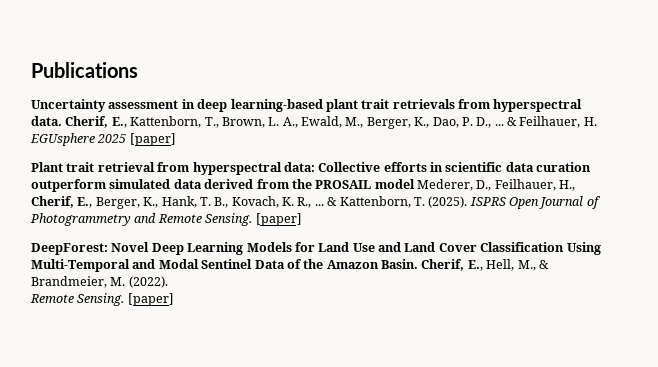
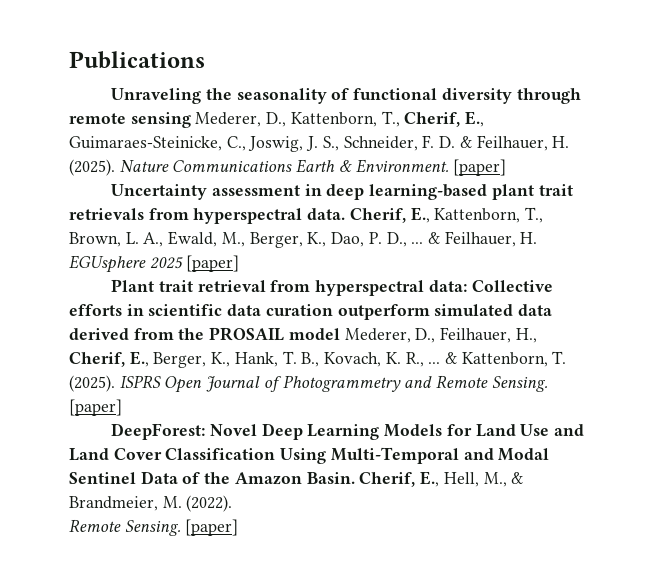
(138, 70) none -> [111,88,581,104] [69,111,485,128] [69,135,570,152] [69,159,507,176] // Unraveling the seasonality of functional diversity through remote sensing Mederer, D., Kattenborn, T., Cherif, E., Guimaraes-Steinicke, C., Joswig, J. S., Schneider, F. D. & Feilhauer, H. (2025). Nature Communications Earth & Environment. [paper]

